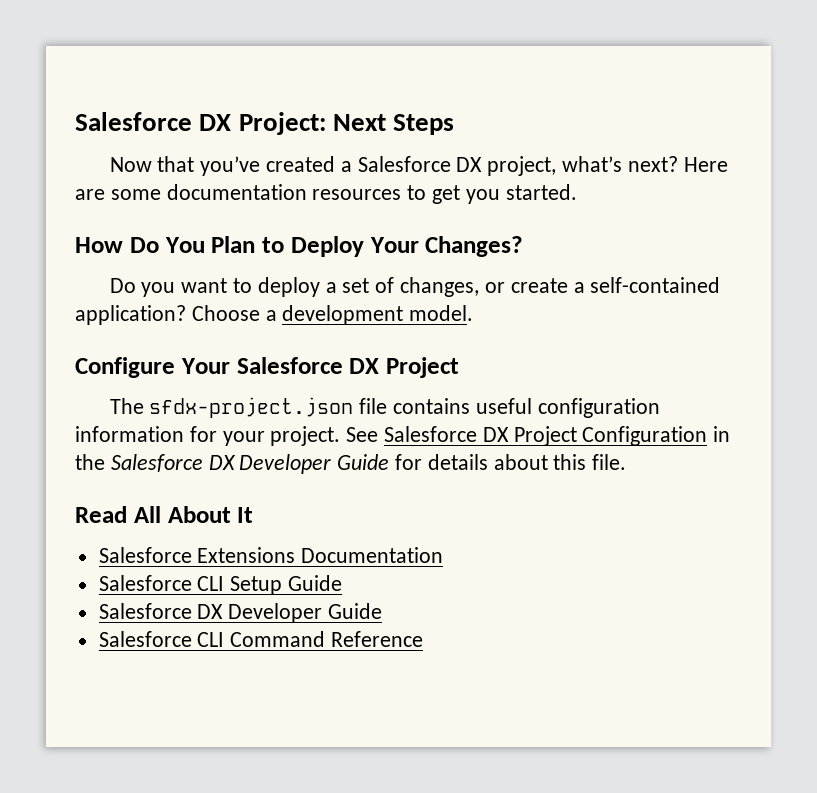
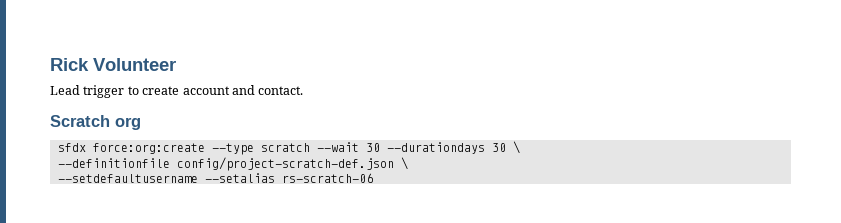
[75,112,455,135] [109,156,728,176] [75,184,577,204] [75,236,524,257] [109,277,721,297] [75,305,474,325] [75,357,459,378] [109,397,660,418] [75,426,731,446] [75,454,627,474] [75,506,254,523] [98,547,444,563] [98,575,343,595] [98,603,383,623] [98,631,424,647] Salesforce DX Project: Next Steps // Now that you’ve created a Salesforce DX project, what’s next? Here are some documentation resources to get you started. // How Do You Plan to Deploy Your Changes? // Do you want to deploy a set of changes, or create a self-contained application? Choose a development model. // Configure Your Salesforce DX Project // The sfdx-project.json file contains useful configuration information for your project. See Salesforce DX Project Configuration in the Salesforce DX Developer Guide for details about this file. // Read All About It // Salesforce Extensions Documentation // Salesforce CLI Setup Guide // Salesforce DX Developer Guide // Salesforce CLI Command Reference -> [50,58,176,71] [50,85,304,98] [50,115,141,130] [57,141,520,155] [57,157,408,171] [57,173,373,183] Rick Volunteer // Lead trigger to create account and contact. // Scratch org // sfdx force:org:create --type scratch --wait 30 --durationdays 30 \ // --definitionfile config/project-scratch-def.json \ // --setdefaultusername --setalias rs-scratch-06

